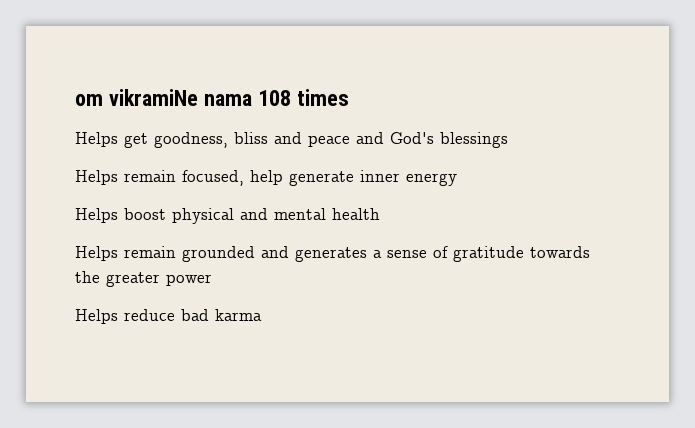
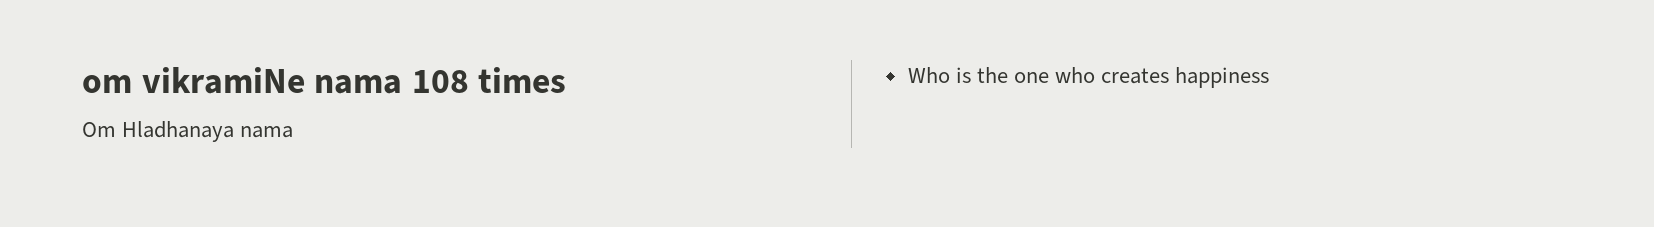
[75,132,508,148] [75,170,457,186] [75,208,380,224] [75,246,590,262] [75,271,212,287] [75,309,262,324] Helps get goodness, bliss and peace and God's blessings // Helps remain focused, help generate inner energy // Helps boost physical and mental health // Helps remain grounded and generates a sense of gratitude towards the greater power // Helps reduce bad karma -> [82,121,294,142] [907,67,1270,88] Om Hladhanaya nama // Who is the one who creates happiness

